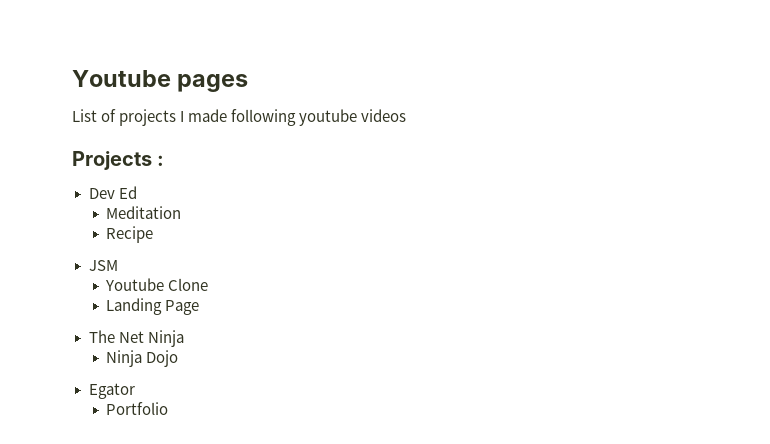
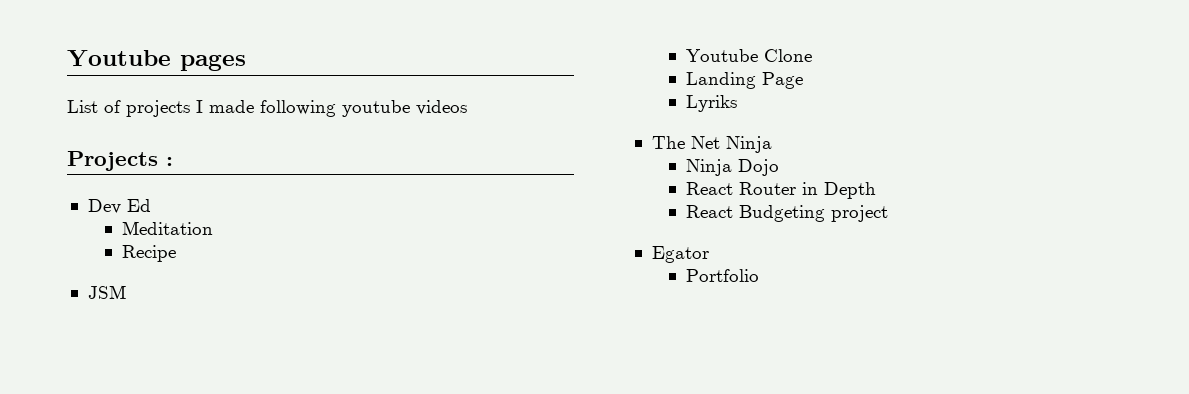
(200, 307) none -> [685,95,737,112] // Lyriks
(179, 358) none -> [685,182,876,199] [685,205,888,222] // React Router in Depth // React Budgeting project

